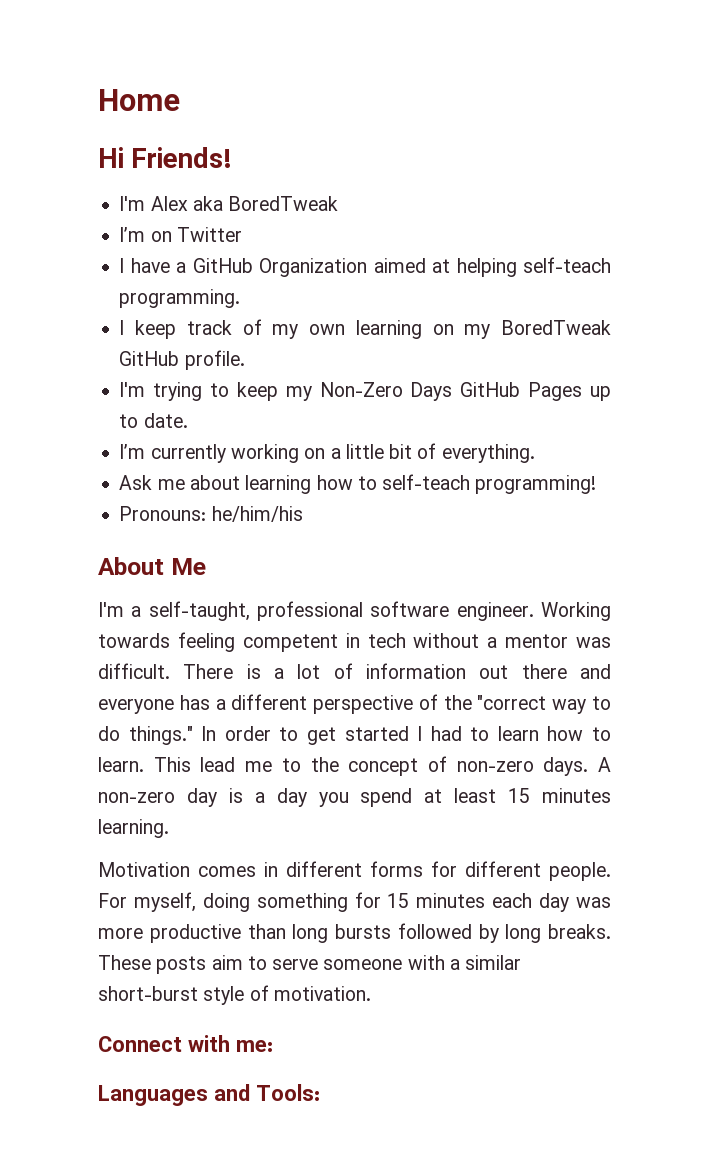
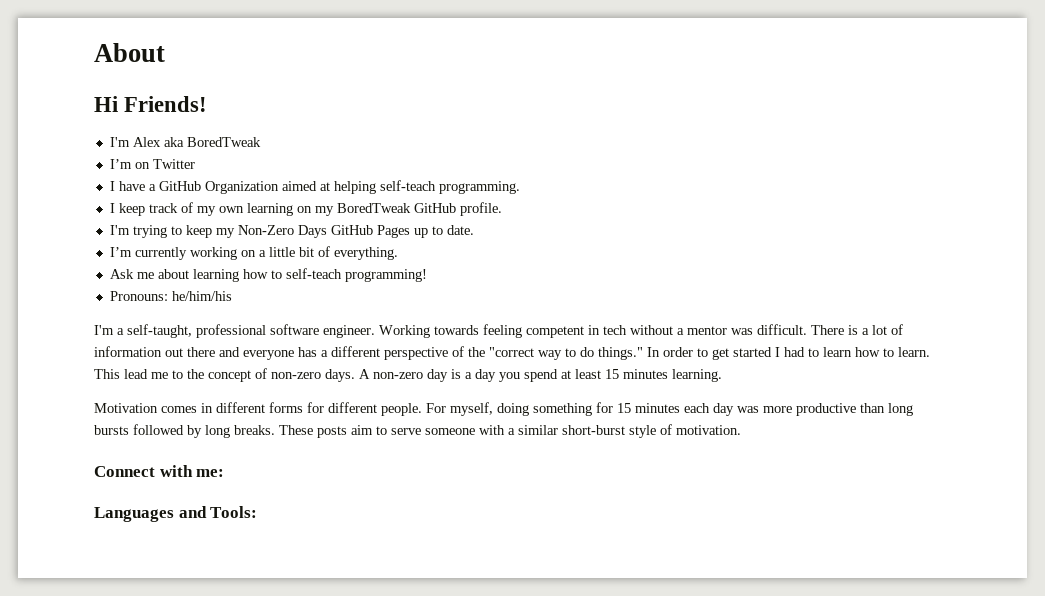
[98,89,180,111] Home -> [94,43,165,62] About
[98,557,206,575] // About Me -> (232, 296) none

